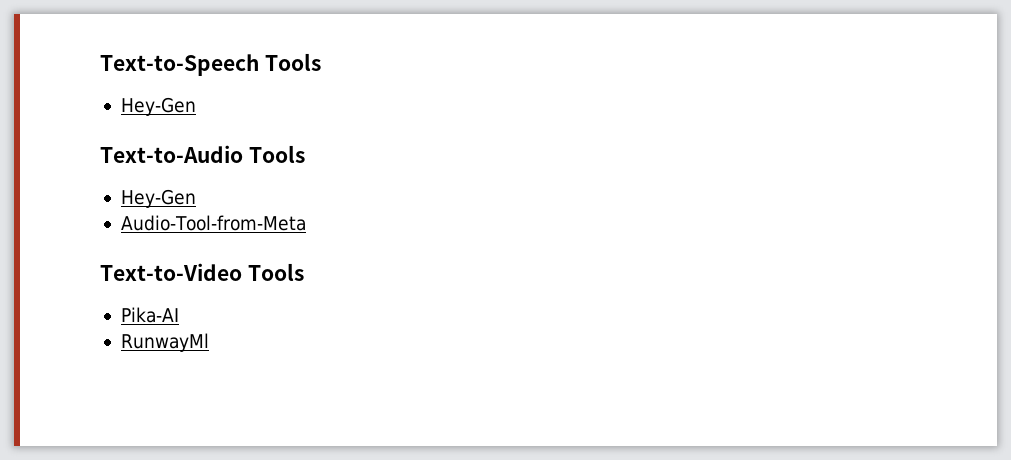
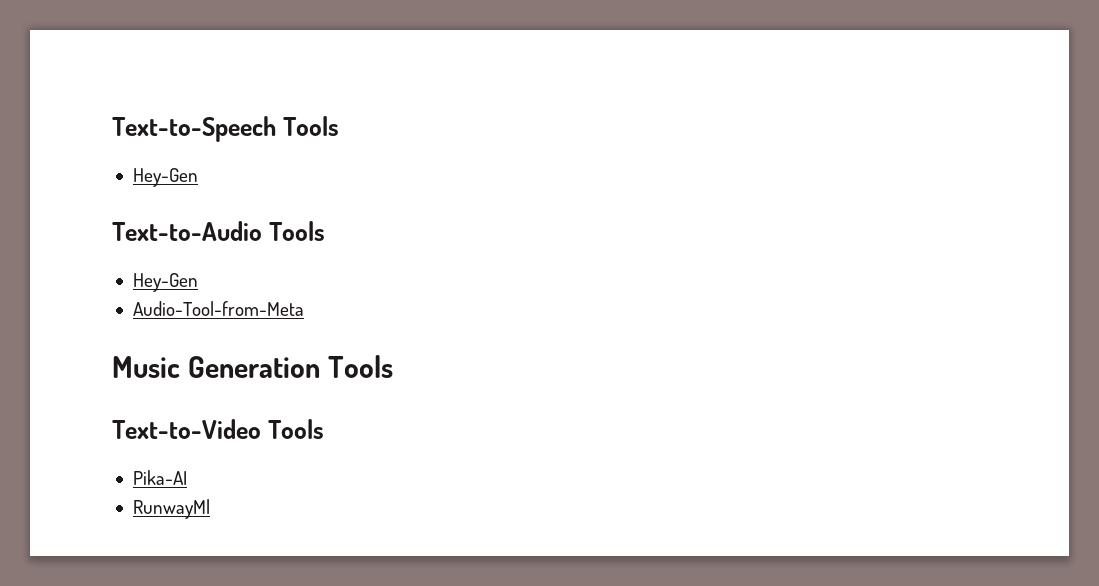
(306, 223) none -> [112,355,393,378] // Music Generation Tools

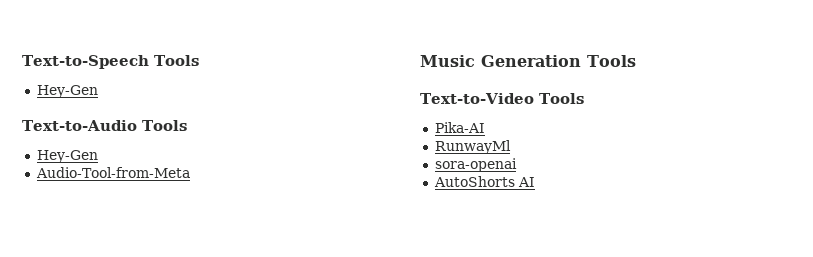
(210, 509) none -> [434,158,517,172] [433,176,535,187] // sora-openai // AutoShorts AI

